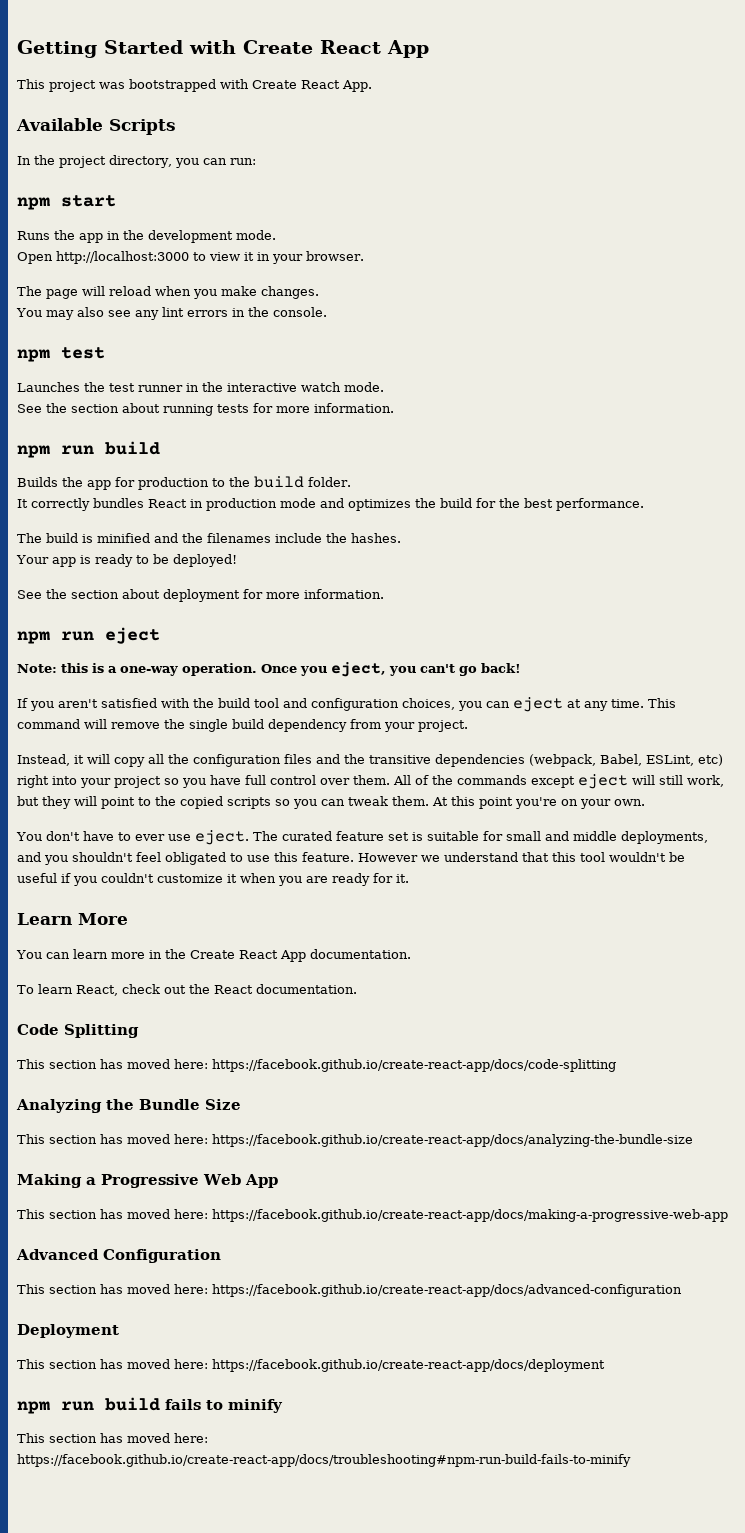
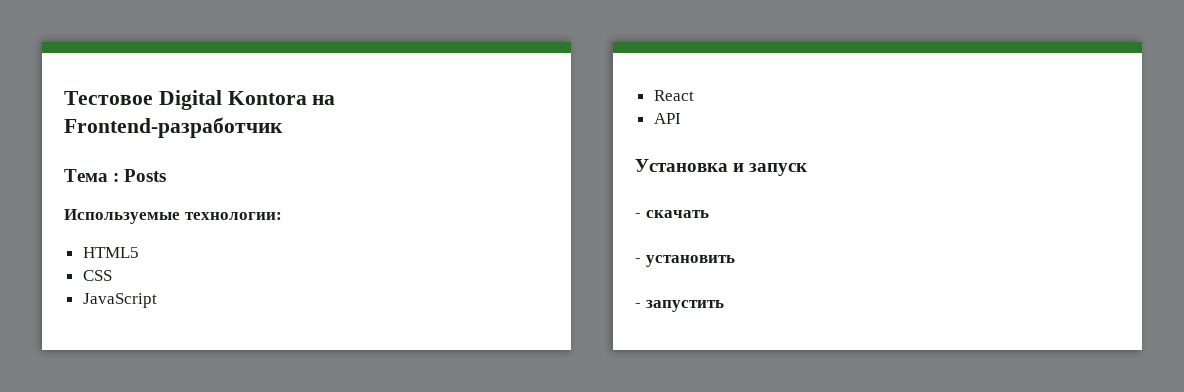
[17,40,429,58] [17,79,372,92] [16,118,176,135] [17,155,256,168] [17,195,116,210] [17,230,276,243] [17,251,364,264] [17,286,319,299] [16,307,327,320] [17,347,105,362] [17,382,384,392] [17,403,394,416] [17,441,160,458] [17,476,351,490] [17,498,644,511] [17,533,401,543] [16,554,237,567] [17,589,384,602] [17,627,160,644] [17,662,521,677] [17,697,676,712] [17,719,468,732] [17,754,723,767] [17,774,724,789] [17,796,645,809] [16,830,708,845] [17,852,685,865] [17,873,409,886] [17,913,128,925] [16,949,411,962] [17,984,357,996] [17,1024,139,1038] [17,1059,616,1072] [16,1099,241,1113] [17,1134,693,1147] [17,1174,278,1188] [17,1209,728,1222] [16,1249,221,1263] [17,1284,682,1297] [17,1324,119,1338] [17,1359,605,1372] [17,1397,283,1414] [17,1433,208,1443] [17,1454,631,1467] Getting Started with Create React App // This project was bootstrapped with Create React App. // Available Scripts // In the project directory, you can run: // npm start // Runs the app in the development mode. // Open http://localhost:3000 to view it in your browser. // The page will reload when you make changes. // You may also see any lint errors in the console. // npm test // Launches the test runner in the interactive watch mode. // See the section about running tests for more information. // npm run build // Builds the app for production to the build folder. // It correctly bundles React in production mode and optimizes the build for the best performance. // The build is minified and the filenames include the hashes. // Your app is ready to be deployed! // See the section about deployment for more information. // npm run eject // Note: this is a one-way operation. Once you eject, you can't go back! // If you aren't satisfied with the build tool and configuration choices, you can eject at any time. This command will remove the single build dependency from your project. // Instead, it will copy all the configuration files and the transitive dependencies (webpack, Babel, ESLint, etc) right into your project so you have full control over them. All of the commands except eject will still work, but they will point to the copied scripts so you can tweak them. At this point you're on your own. // You don't have to ever use eject. The curated feature set is suitable for small and middle deployments, and you shouldn't feel obligated to use this feature. However we understand that this tool wouldn't be useful if you couldn't customize it when you are ready for it. // Learn More // You can learn more in the Create React App documentation. // To learn React, check out the React documentation. // Code Splitting // This section has moved here: https://facebook.github.io/create-react-app/docs/code-splitting // Analyzing the Bundle Size // This section has moved here: https://facebook.github.io/create-react-app/docs/analyzing-the-bundle-size // Making a Progressive Web App // This section has moved here: https://facebook.github.io/create-react-app/docs/making-a-progressive-web-app // Advanced Configuration // This section has moved here: https://facebook.github.io/create-react-app/docs/advanced-configuration // Deployment // This section has moved here: https://facebook.github.io/create-react-app/docs/deployment // npm run build fails to minify // This section has moved here: https://facebook.github.io/create-react-app/docs/troubleshooting#npm-run-build-fails-to-minify -> [64,90,336,110] [64,117,283,138] [64,169,167,182] [64,209,282,224] [82,247,139,258] [82,270,112,281] [82,293,157,308] [653,90,694,101] [653,113,681,124] [635,159,808,176] [635,210,709,218] [635,255,735,267] [635,300,724,312] Тестовое Digital Kontora на Frontend-разработчик // Тема : Posts // Используемые технологии: // HTML5 // CSS // JavaScript // React // API // Установка и запуск // - скачать // - установить // - запустить

